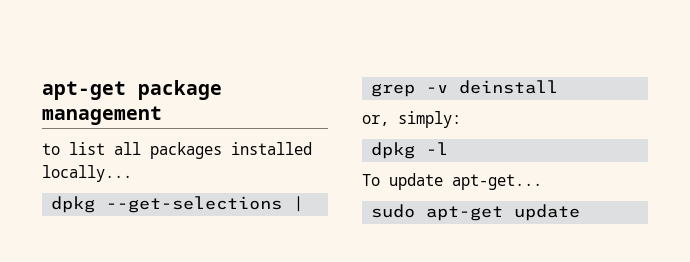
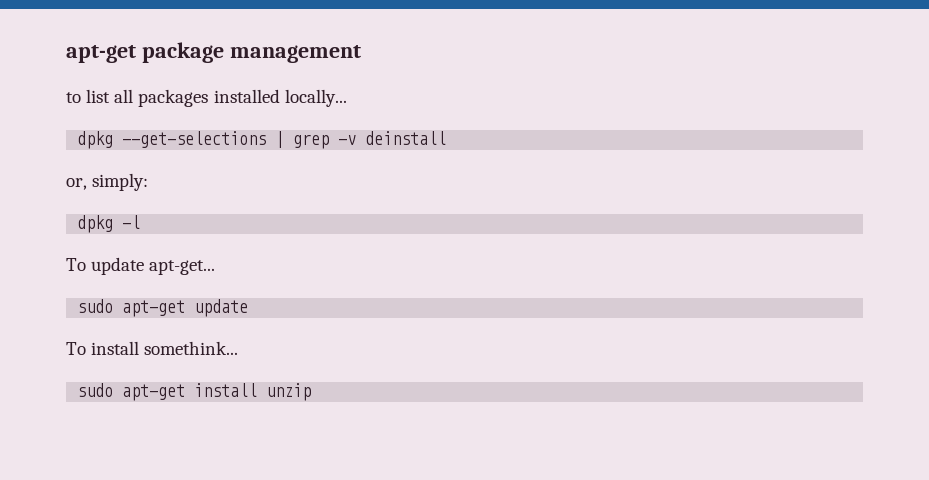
(581, 212) none -> [66,341,239,355] [77,383,312,401] // To install somethink... // sudo apt-get install unzip

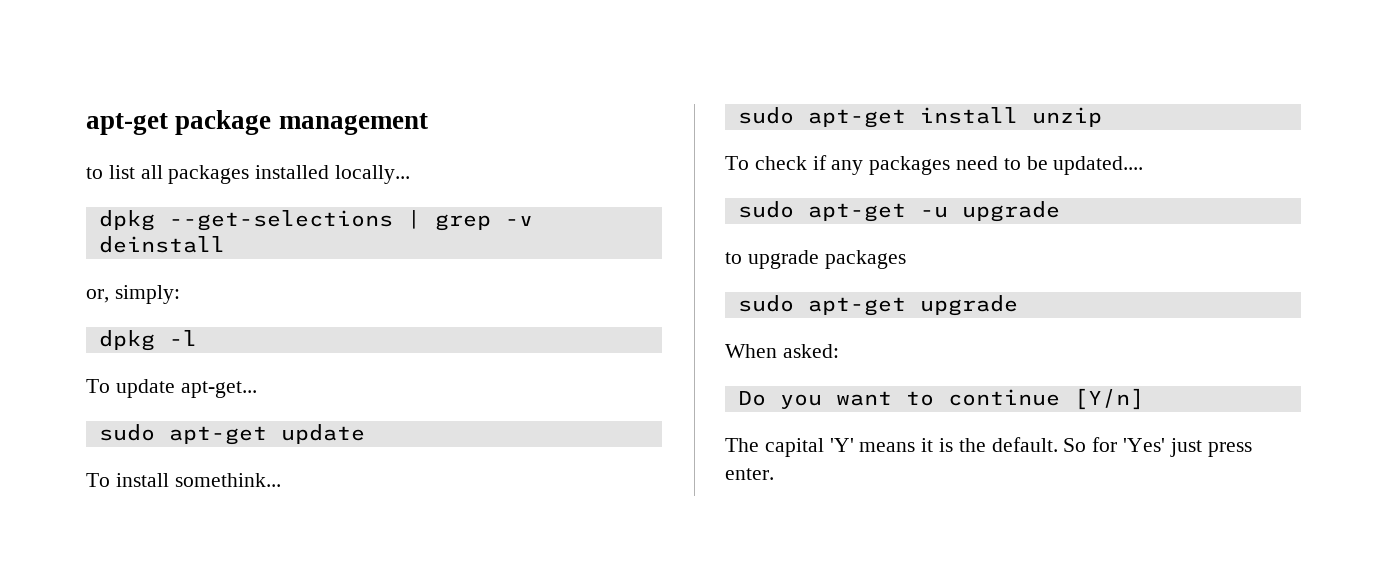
(312, 392) none -> [725,155,1144,175] [737,201,1060,222] [725,250,906,269] [737,295,1018,316] [725,344,839,358] [737,388,1144,410] [725,437,1252,457] [725,468,774,480] // To check if any packages need to be updated.... // sudo apt-get -u upgrade // to upgrade packages // sudo apt-get upgrade // When asked: // Do you want to continue [Y/n] // The capital 'Y' means it is the default. So for 'Yes' just press enter.

